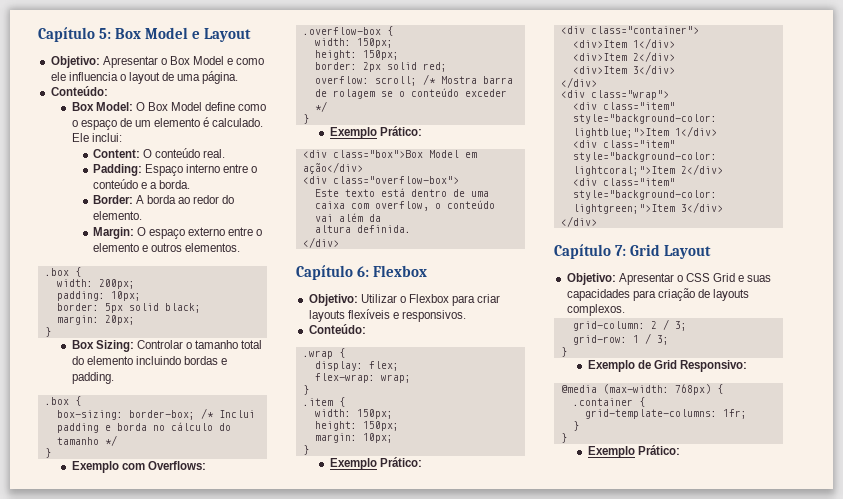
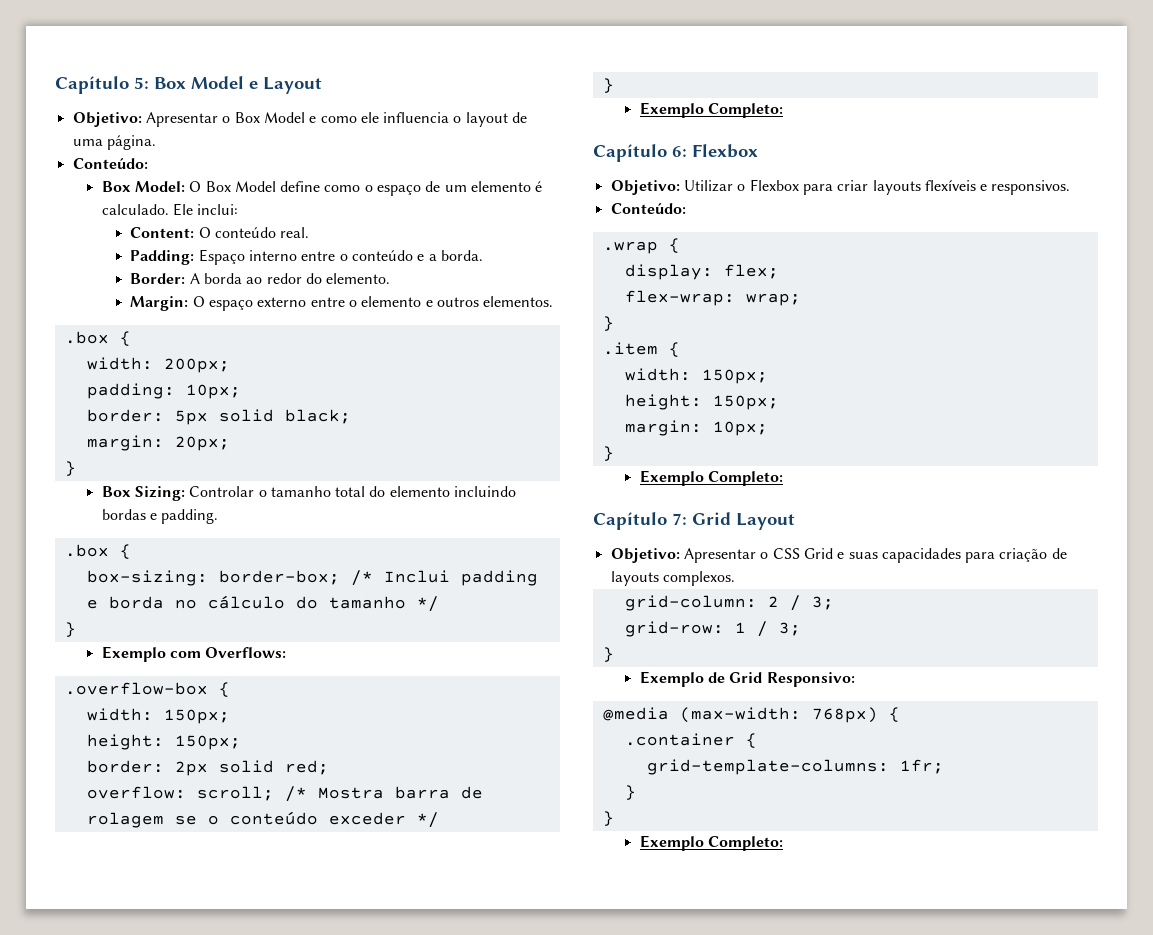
[379,126,422,136] [302,150,477,158] [302,162,363,174] [302,176,459,184] [314,188,489,197] [314,200,495,211] [314,213,381,222] [314,225,411,233] [302,237,339,248] Prático: // <div class="box">Box Model em ação</div> // <div class="overflow-box"> // Este texto está dentro de uma caixa com overflow, o conteúdo vai além da // altura definida. // </div> -> [707,103,783,118] Completo:
[379,457,422,467] [560,26,699,34] [572,38,675,49] [572,51,675,62] [572,64,675,75] [560,77,597,88] [560,90,669,100] [572,102,675,110] [572,114,717,124] [572,126,717,138] [572,140,675,148] [572,152,717,162] [572,164,723,176] [572,178,675,186] [572,190,717,200] [572,202,723,214] [560,216,597,227] Prático: // <div class="container"> // <div>Item 1</div> // <div>Item 2</div> // <div>Item 3</div> // </div> // <div class="wrap"> // <div class="item" style="background-color: lightblue;">Item 1</div> // <div class="item" style="background-color: lightcoral;">Item 2</div> // <div class="item" style="background-color: lightgreen;">Item 3</div> // </div> -> [707,471,783,486] Completo:
[637,445,680,455] Prático: -> [707,836,783,851] Completo:

